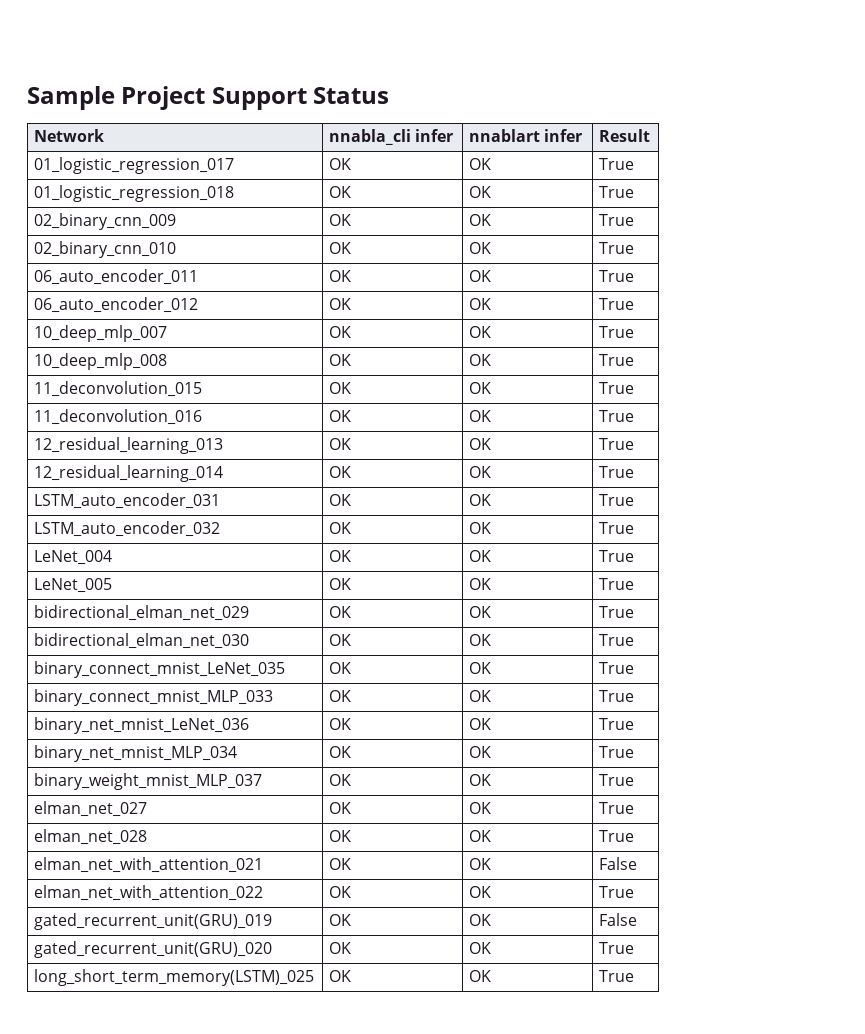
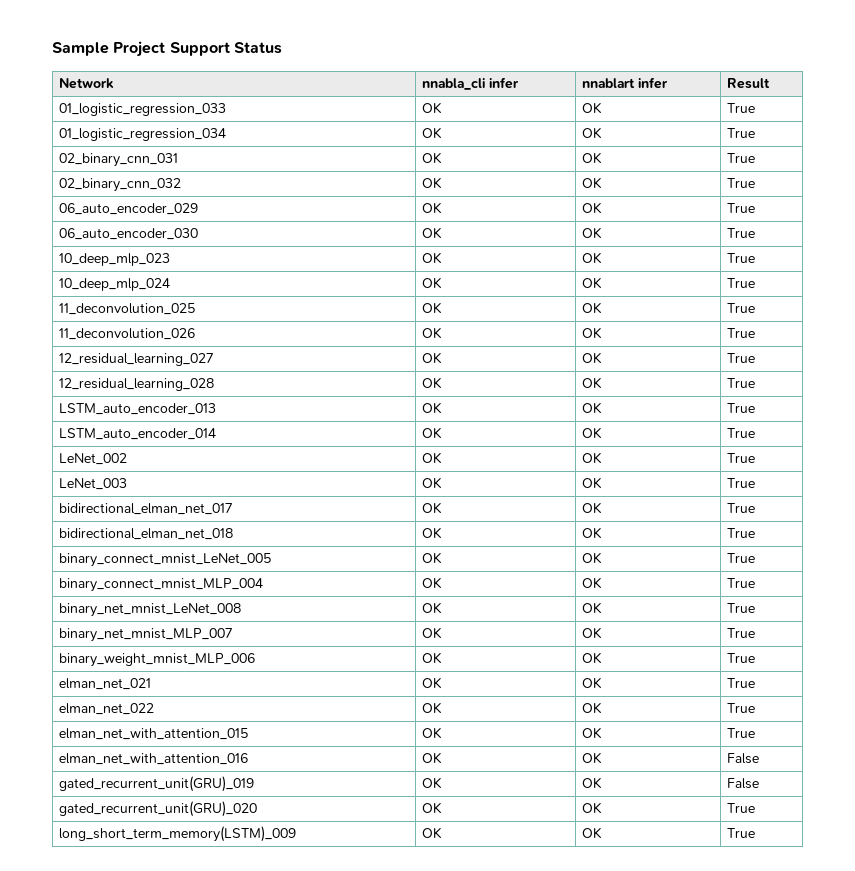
[34,157,235,174] [329,158,352,170] [469,158,492,170] [599,158,635,170] [34,185,235,202] [329,186,352,198] [469,186,492,198] [599,186,635,198] [34,213,177,230] [329,214,352,226] [469,214,492,226] [599,214,635,226] [34,241,177,258] [329,242,352,254] [469,242,492,254] [599,242,635,254] [34,269,199,285] [329,270,352,282] [469,270,492,282] [599,270,635,282] [34,297,199,313] [329,298,352,310] [469,298,492,310] [599,298,635,310] [34,325,168,342] [329,326,352,338] [469,326,492,338] [599,326,635,338] [34,353,168,370] [329,354,352,366] [469,354,492,366] [599,354,635,366] [34,381,203,397] [329,382,352,394] [469,382,492,394] [599,382,635,394] [34,409,203,425] [329,410,352,422] [469,410,492,422] [599,410,635,422] [34,437,224,454] [329,438,352,450] [469,438,492,450] [599,438,635,450] [34,465,224,482] [329,466,352,478] [469,466,492,478] [599,466,635,478] [34,493,221,509] [329,494,352,506] [469,494,492,506] [599,494,635,506] [34,521,221,537] [329,522,352,534] [469,522,492,534] [599,522,635,534] [34,550,113,565] [329,550,352,562] [469,550,492,562] [599,550,635,562] [34,578,113,593] [329,578,352,590] [469,578,492,590] [599,578,635,590] [34,605,250,621] [329,606,352,618] [469,606,492,618] [599,606,635,618] [34,633,250,649] [329,634,352,646] [469,634,492,646] [599,634,635,646] [34,661,286,678] [329,662,352,674] [469,662,492,674] [599,662,635,674] [34,689,274,706] [329,690,352,702] [469,690,492,702] [599,690,635,702] [34,717,250,734] [329,718,352,730] [469,718,492,730] [599,718,635,730] [34,745,238,762] [329,746,352,758] [469,746,492,758] [599,746,635,758] [34,773,263,790] [329,774,352,786] [469,774,492,786] [599,774,635,786] [34,801,148,817] [329,802,352,814] [469,802,492,814] [599,802,635,814] [34,829,148,845] [329,830,352,842] [469,830,492,842] [599,830,635,842] [34,857,264,873] [329,858,352,870] [469,858,492,870] [599,857,638,870] [34,885,264,901] [329,886,352,898] [469,886,492,898] [599,886,635,898] 01_logistic_regression_017 | OK | OK | True // 01_logistic_regression_018 | OK | OK | True // 02_binary_cnn_009 | OK | OK | True // 02_binary_cnn_010 | OK | OK | True // 06_auto_encoder_011 | OK | OK | True // 06_auto_encoder_012 | OK | OK | True // 10_deep_mlp_007 | OK | OK | True // 10_deep_mlp_008 | OK | OK | True // 11_deconvolution_015 | OK | OK | True // 11_deconvolution_016 | OK | OK | True // 12_residual_learning_013 | OK | OK | True // 12_residual_learning_014 | OK | OK | True // LSTM_auto_encoder_031 | OK | OK | True // LSTM_auto_encoder_032 | OK | OK | True // LeNet_004 | OK | OK | True // LeNet_005 | OK | OK | True // bidirectional_elman_net_029 | OK | OK | True // bidirectional_elman_net_030 | OK | OK | True // binary_connect_mnist_LeNet_035 | OK | OK | True // binary_connect_mnist_MLP_033 | OK | OK | True // binary_net_mnist_LeNet_036 | OK | OK | True // binary_net_mnist_MLP_034 | OK | OK | True // binary_weight_mnist_MLP_037 | OK | OK | True // elman_net_027 | OK | OK | True // elman_net_028 | OK | OK | True // elman_net_with_attention_021 | OK | OK | False // elman_net_with_attention_022 | OK | OK | True -> [58,103,226,116] [421,102,442,114] [581,102,602,114] [726,103,755,113] [58,128,226,141] [421,127,442,139] [581,127,602,139] [726,128,755,138] [58,153,178,167] [421,152,442,164] [581,152,602,164] [726,153,755,163] [58,178,181,192] [421,177,442,189] [581,177,602,189] [726,178,755,188] [58,203,198,215] [421,202,442,214] [581,202,602,214] [726,203,755,213] [58,228,198,240] [421,227,442,239] [581,227,602,239] [726,228,755,238] [58,253,170,266] [421,252,442,264] [581,252,602,264] [726,253,755,263] [58,278,170,291] [421,277,442,289] [581,277,602,289] [726,278,755,288] [58,303,195,315] [421,302,442,314] [581,302,602,314] [726,303,755,313] [58,328,195,340] [421,327,442,339] [581,327,602,339] [726,328,755,338] [58,353,214,366] [421,352,442,364] [581,352,602,364] [726,353,755,363] [58,378,214,391] [421,377,442,389] [581,377,602,389] [726,378,755,388] [58,403,216,415] [421,402,442,414] [581,402,602,414] [726,403,755,413] [58,428,216,440] [421,427,442,439] [581,427,602,439] [726,428,755,438] [58,453,127,465] [421,452,442,464] [581,452,602,464] [726,453,755,463] [58,478,127,490] [421,477,442,489] [581,477,602,489] [726,478,755,488] [58,503,233,515] [421,502,442,514] [581,502,602,514] [726,503,755,513] [58,528,233,540] [421,527,442,539] [581,527,602,539] [726,528,755,538] [58,553,271,567] [421,552,442,564] [581,552,602,564] [726,553,755,563] [58,578,263,592] [421,577,442,589] [581,577,602,589] [726,578,755,588] [58,603,241,617] [421,602,442,614] [581,602,602,614] [726,603,755,613] [58,628,233,642] [421,627,442,639] [581,627,602,639] [726,628,755,638] [58,653,255,667] [421,652,442,664] [581,652,602,664] [726,653,755,663] [58,678,151,690] [421,677,442,689] [581,677,602,689] [726,678,755,688] [58,703,154,715] [421,702,442,714] [581,702,602,714] [726,703,755,713] [58,728,248,740] [421,727,442,739] [581,727,602,739] [726,728,755,738] [58,753,248,765] [421,752,442,764] [581,752,602,764] [726,753,759,764] 01_logistic_regression_033 | OK | OK | True // 01_logistic_regression_034 | OK | OK | True // 02_binary_cnn_031 | OK | OK | True // 02_binary_cnn_032 | OK | OK | True // 06_auto_encoder_029 | OK | OK | True // 06_auto_encoder_030 | OK | OK | True // 10_deep_mlp_023 | OK | OK | True // 10_deep_mlp_024 | OK | OK | True // 11_deconvolution_025 | OK | OK | True // 11_deconvolution_026 | OK | OK | True // 12_residual_learning_027 | OK | OK | True // 12_residual_learning_028 | OK | OK | True // LSTM_auto_encoder_013 | OK | OK | True // LSTM_auto_encoder_014 | OK | OK | True // LeNet_002 | OK | OK | True // LeNet_003 | OK | OK | True // bidirectional_elman_net_017 | OK | OK | True // bidirectional_elman_net_018 | OK | OK | True // binary_connect_mnist_LeNet_005 | OK | OK | True // binary_connect_mnist_MLP_004 | OK | OK | True // binary_net_mnist_LeNet_008 | OK | OK | True // binary_net_mnist_MLP_007 | OK | OK | True // binary_weight_mnist_MLP_006 | OK | OK | True // elman_net_021 | OK | OK | True // elman_net_022 | OK | OK | True // elman_net_with_attention_015 | OK | OK | True // elman_net_with_attention_016 | OK | OK | False
[34,969,315,986] long_short_term_memory(LSTM)_025 -> [58,826,296,842] long_short_term_memory(LSTM)_009

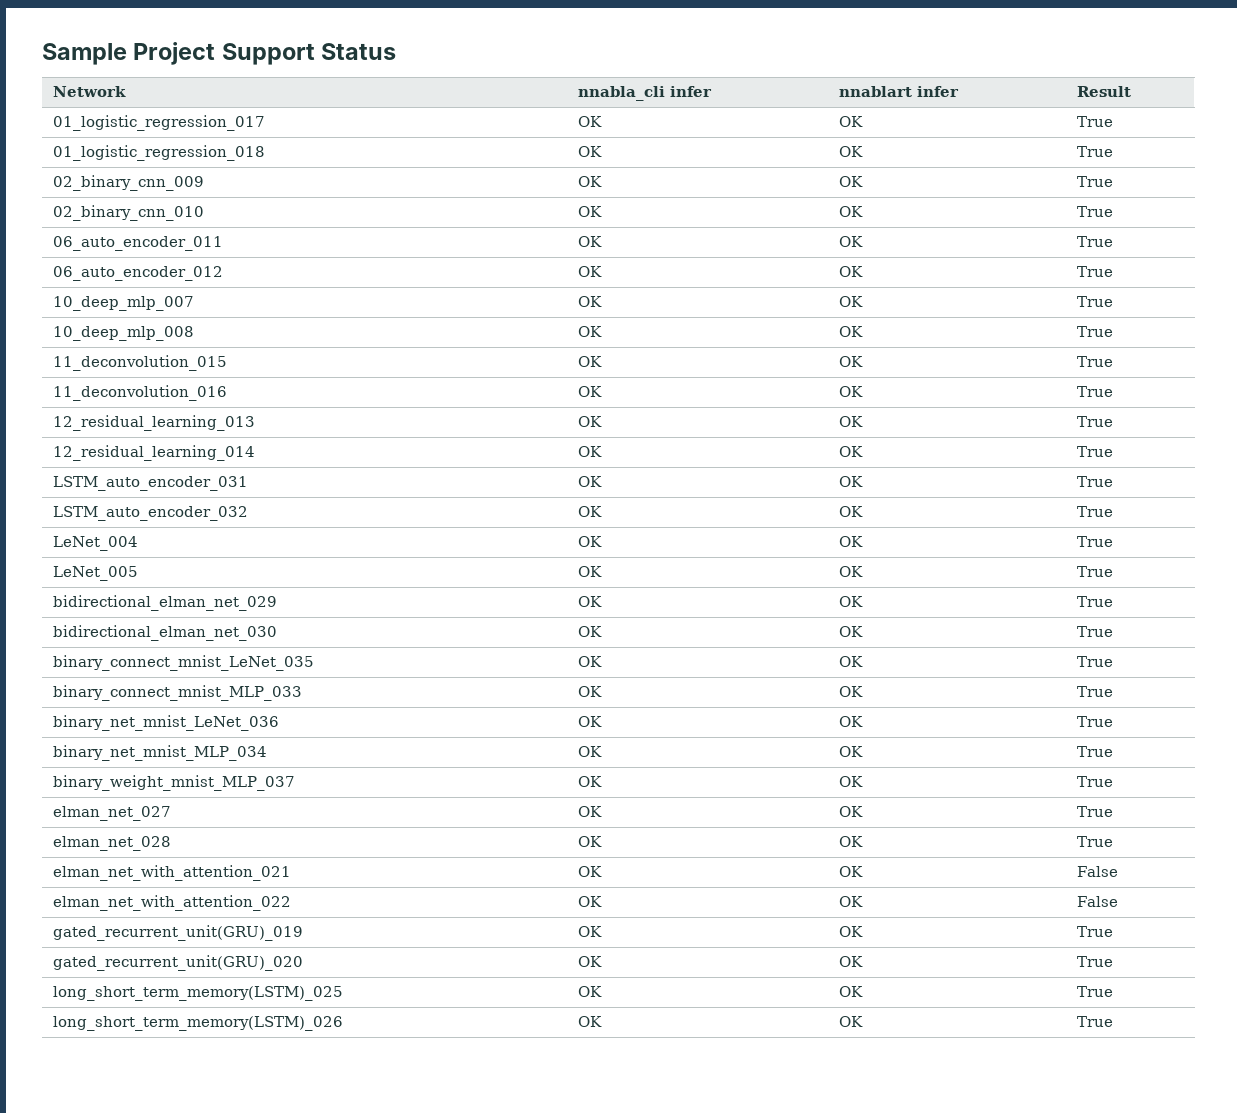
[58,103,226,116] [421,102,442,114] [581,102,602,114] [726,103,755,113] [58,128,226,141] [421,127,442,139] [581,127,602,139] [726,128,755,138] [58,153,178,167] [421,152,442,164] [581,152,602,164] [726,153,755,163] [58,178,181,192] [421,177,442,189] [581,177,602,189] [726,178,755,188] [58,203,198,215] [421,202,442,214] [581,202,602,214] [726,203,755,213] [58,228,198,240] [421,227,442,239] [581,227,602,239] [726,228,755,238] [58,253,170,266] [421,252,442,264] [581,252,602,264] [726,253,755,263] [58,278,170,291] [421,277,442,289] [581,277,602,289] [726,278,755,288] [58,303,195,315] [421,302,442,314] [581,302,602,314] [726,303,755,313] [58,328,195,340] [421,327,442,339] [581,327,602,339] [726,328,755,338] [58,353,214,366] [421,352,442,364] [581,352,602,364] [726,353,755,363] [58,378,214,391] [421,377,442,389] [581,377,602,389] [726,378,755,388] [58,403,216,415] [421,402,442,414] [581,402,602,414] [726,403,755,413] [58,428,216,440] [421,427,442,439] [581,427,602,439] [726,428,755,438] [58,453,127,465] [421,452,442,464] [581,452,602,464] [726,453,755,463] [58,478,127,490] [421,477,442,489] [581,477,602,489] [726,478,755,488] [58,503,233,515] [421,502,442,514] [581,502,602,514] [726,503,755,513] [58,528,233,540] [421,527,442,539] [581,527,602,539] [726,528,755,538] [58,553,271,567] [421,552,442,564] [581,552,602,564] [726,553,755,563] [58,578,263,592] [421,577,442,589] [581,577,602,589] [726,578,755,588] [58,603,241,617] [421,602,442,614] [581,602,602,614] [726,603,755,613] [58,628,233,642] [421,627,442,639] [581,627,602,639] [726,628,755,638] [58,653,255,667] [421,652,442,664] [581,652,602,664] [726,653,755,663] [58,678,151,690] [421,677,442,689] [581,677,602,689] [726,678,755,688] [58,703,154,715] [421,702,442,714] [581,702,602,714] [726,703,755,713] [58,728,248,740] [421,727,442,739] [581,727,602,739] [726,728,755,738] [58,753,248,765] 01_logistic_regression_033 | OK | OK | True // 01_logistic_regression_034 | OK | OK | True // 02_binary_cnn_031 | OK | OK | True // 02_binary_cnn_032 | OK | OK | True // 06_auto_encoder_029 | OK | OK | True // 06_auto_encoder_030 | OK | OK | True // 10_deep_mlp_023 | OK | OK | True // 10_deep_mlp_024 | OK | OK | True // 11_deconvolution_025 | OK | OK | True // 11_deconvolution_026 | OK | OK | True // 12_residual_learning_027 | OK | OK | True // 12_residual_learning_028 | OK | OK | True // LSTM_auto_encoder_013 | OK | OK | True // LSTM_auto_encoder_014 | OK | OK | True // LeNet_002 | OK | OK | True // LeNet_003 | OK | OK | True // bidirectional_elman_net_017 | OK | OK | True // bidirectional_elman_net_018 | OK | OK | True // binary_connect_mnist_LeNet_005 | OK | OK | True // binary_connect_mnist_MLP_004 | OK | OK | True // binary_net_mnist_LeNet_008 | OK | OK | True // binary_net_mnist_MLP_007 | OK | OK | True // binary_weight_mnist_MLP_006 | OK | OK | True // elman_net_021 | OK | OK | True // elman_net_022 | OK | OK | True // elman_net_with_attention_015 | OK | OK | True // elman_net_with_attention_016 -> [52,115,265,131] [577,116,602,127] [838,116,863,127] [1076,116,1113,127] [52,145,265,161] [577,146,602,157] [838,146,863,157] [1076,146,1113,157] [52,175,204,191] [577,176,602,187] [838,176,863,187] [1076,176,1113,187] [52,205,204,221] [577,206,602,217] [838,206,863,217] [1076,206,1113,217] [52,236,223,251] [577,236,602,247] [838,236,863,247] [1076,236,1113,247] [52,266,223,281] [577,266,602,277] [838,266,863,277] [1076,266,1113,277] [52,296,194,311] [577,296,602,307] [838,296,863,307] [1076,296,1113,307] [52,326,194,341] [577,326,602,337] [838,326,863,337] [1076,326,1113,337] [52,355,227,371] [577,356,602,367] [838,356,863,367] [1076,356,1113,367] [52,385,227,401] [577,386,602,397] [838,386,863,397] [1076,386,1113,397] [52,415,255,431] [577,416,602,427] [838,416,863,427] [1076,416,1113,427] [52,445,255,461] [577,446,602,457] [838,446,863,457] [1076,446,1113,457] [52,476,248,491] [577,476,602,487] [838,476,863,487] [1076,476,1113,487] [52,506,248,521] [577,506,602,517] [838,506,863,517] [1076,506,1113,517] [52,536,138,551] [577,536,602,547] [838,536,863,547] [1076,536,1113,547] [52,566,138,581] [577,566,602,577] [838,566,863,577] [1076,566,1113,577] [52,595,277,611] [577,596,602,607] [838,596,863,607] [1076,596,1113,607] [52,625,277,641] [577,626,602,637] [838,626,863,637] [1076,626,1113,637] [52,655,314,671] [577,656,602,667] [838,656,863,667] [1076,656,1113,667] [52,685,302,701] [577,686,602,697] [838,686,863,697] [1076,686,1113,697] [52,715,279,731] [577,716,602,727] [838,716,863,727] [1076,716,1113,727] [52,745,267,761] [577,746,602,757] [838,746,863,757] [1076,746,1113,757] [52,775,295,791] [577,776,602,787] [838,776,863,787] [1076,776,1113,787] [52,806,171,821] [577,806,602,817] [838,806,863,817] [1076,806,1113,817] [52,836,171,851] [577,836,602,847] [838,836,863,847] [1076,836,1113,847] [52,865,291,881] [577,866,602,877] [838,866,863,877] [1076,866,1118,877] [52,895,291,911] 01_logistic_regression_017 | OK | OK | True // 01_logistic_regression_018 | OK | OK | True // 02_binary_cnn_009 | OK | OK | True // 02_binary_cnn_010 | OK | OK | True // 06_auto_encoder_011 | OK | OK | True // 06_auto_encoder_012 | OK | OK | True // 10_deep_mlp_007 | OK | OK | True // 10_deep_mlp_008 | OK | OK | True // 11_deconvolution_015 | OK | OK | True // 11_deconvolution_016 | OK | OK | True // 12_residual_learning_013 | OK | OK | True // 12_residual_learning_014 | OK | OK | True // LSTM_auto_encoder_031 | OK | OK | True // LSTM_auto_encoder_032 | OK | OK | True // LeNet_004 | OK | OK | True // LeNet_005 | OK | OK | True // bidirectional_elman_net_029 | OK | OK | True // bidirectional_elman_net_030 | OK | OK | True // binary_connect_mnist_LeNet_035 | OK | OK | True // binary_connect_mnist_MLP_033 | OK | OK | True // binary_net_mnist_LeNet_036 | OK | OK | True // binary_net_mnist_MLP_034 | OK | OK | True // binary_weight_mnist_MLP_037 | OK | OK | True // elman_net_027 | OK | OK | True // elman_net_028 | OK | OK | True // elman_net_with_attention_021 | OK | OK | False // elman_net_with_attention_022
[726,778,759,789] False -> [1076,926,1113,937] True
[58,826,296,842] [421,827,442,839] [581,827,602,839] [726,828,755,838] long_short_term_memory(LSTM)_009 | OK | OK | True -> [52,986,343,1001] [577,986,602,997] [838,986,863,997] [1076,986,1113,997] [52,1016,343,1031] [577,1016,602,1027] [838,1016,863,1027] [1076,1016,1113,1027] long_short_term_memory(LSTM)_025 | OK | OK | True // long_short_term_memory(LSTM)_026 | OK | OK | True

